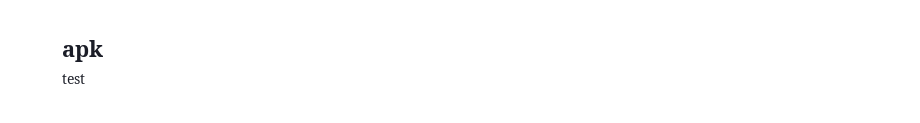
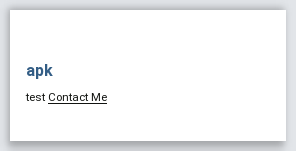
(85, 79) none -> [48,93,108,101] Contact Me

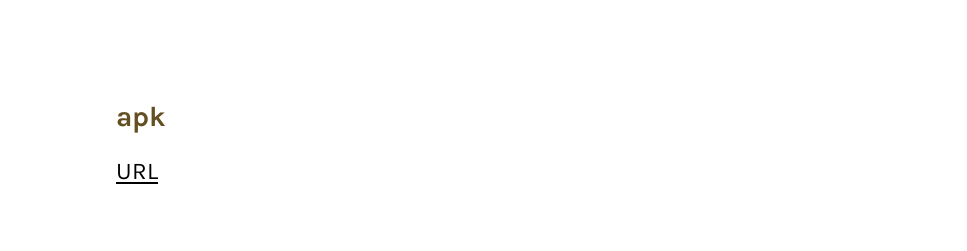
[25,93,108,101] test Contact Me -> [116,163,158,180] URL

